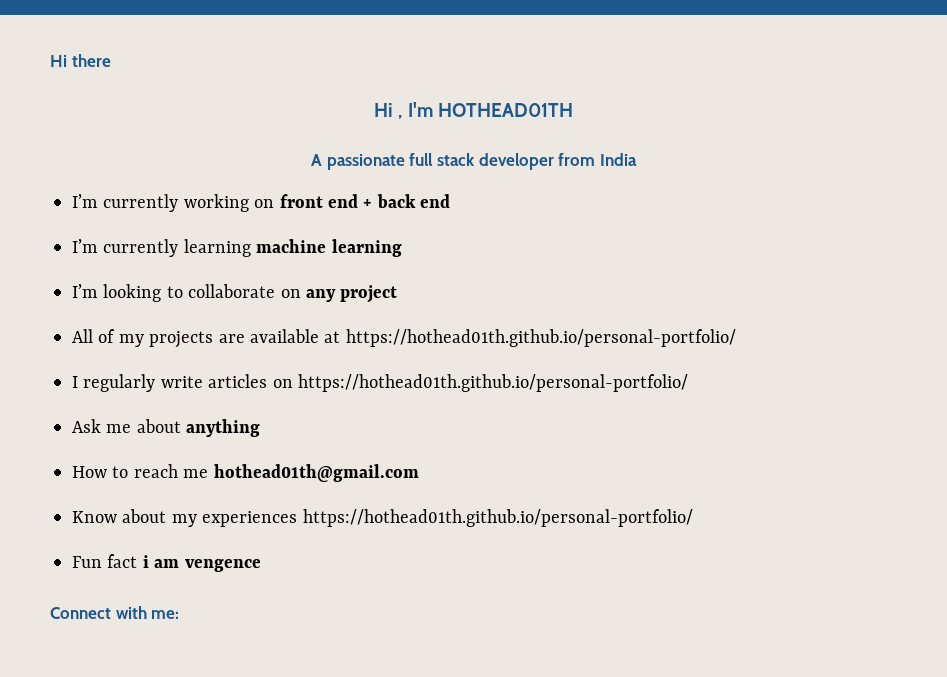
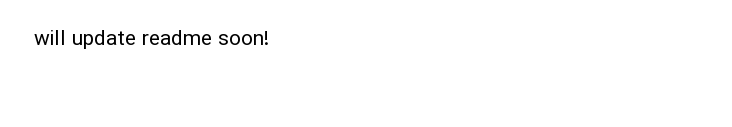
[50,54,111,67] [374,102,573,119] [311,153,637,170] [72,194,451,212] [72,239,402,257] [72,284,398,303] [72,329,736,348] [72,374,688,392] [72,419,261,437] [72,464,419,482] [72,509,693,527] [72,554,261,572] [50,606,180,619] Hi there // Hi , I'm HOTHEAD01TH // A passionate full stack developer from India // I’m currently working on front end + back end // I’m currently learning machine learning // I’m looking to collaborate on any project // All of my projects are available at https://hothead01th.github.io/personal-portfolio/ // I regularly write articles on https://hothead01th.github.io/personal-portfolio/ // Ask me about anything // How to reach me hothead01th@gmail.com // Know about my experiences https://hothead01th.github.io/personal-portfolio/ // Fun fact i am vengence // Connect with me: -> [34,30,269,49] will update readme soon!

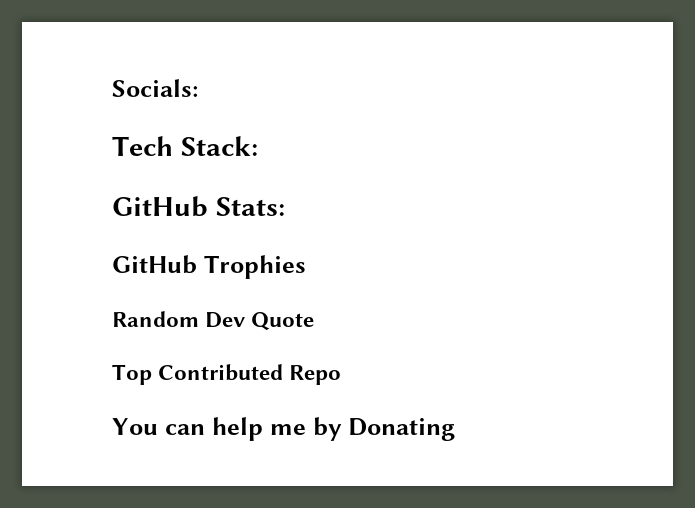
[34,30,269,49] will update readme soon! -> [112,79,198,97] [112,136,258,156] [112,196,285,217] [112,255,306,279] [112,311,315,331] [112,364,342,385] [112,417,456,441] Socials: // Tech Stack: // GitHub Stats: // GitHub Trophies // Random Dev Quote // Top Contributed Repo // You can help me by Donating

